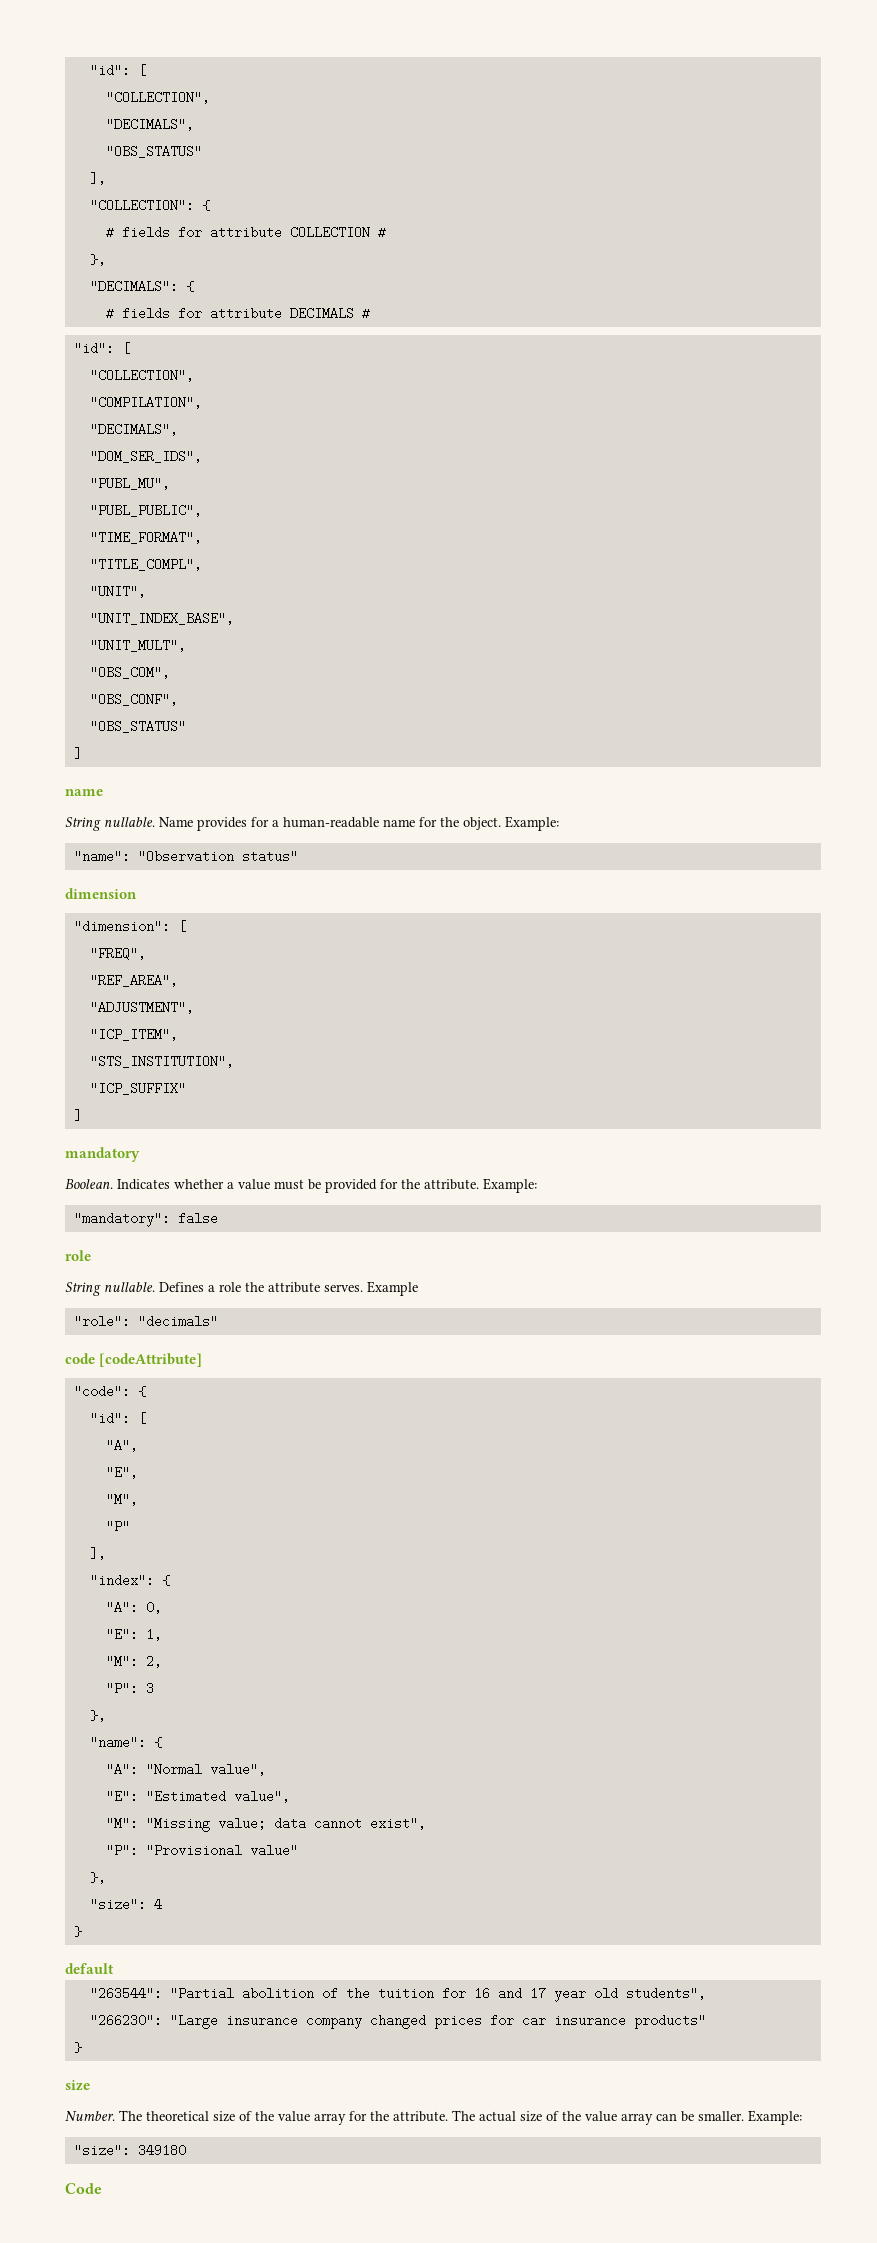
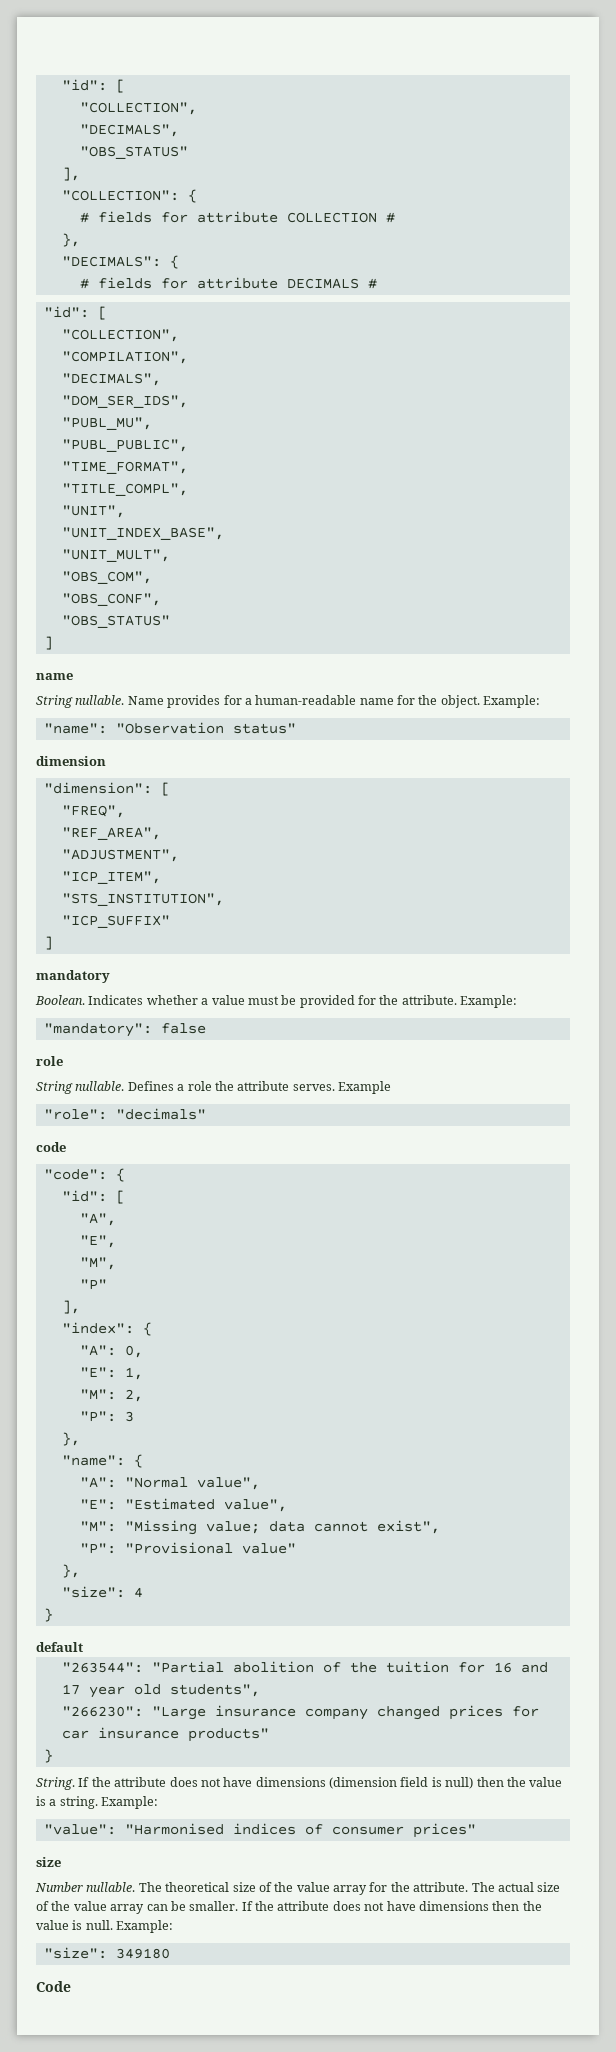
[99,1353,203,1367] [codeAttribute] -> (66, 1147) none
(82, 2047) none -> [36,1777,563,1790] [36,1796,159,1809] [43,1823,476,1838] // String. If the attribute does not have dimensions (dimension field is null) then the value is a string. Example: // "value": "Harmonised indices of consumer prices"
[65,2111,115,2121] Number. -> [35,1882,136,1892] Number nullable.
(744, 2116) none -> [241,1901,542,1911] [36,1920,113,1930] If the attribute does not have dimensions then the value is null.

